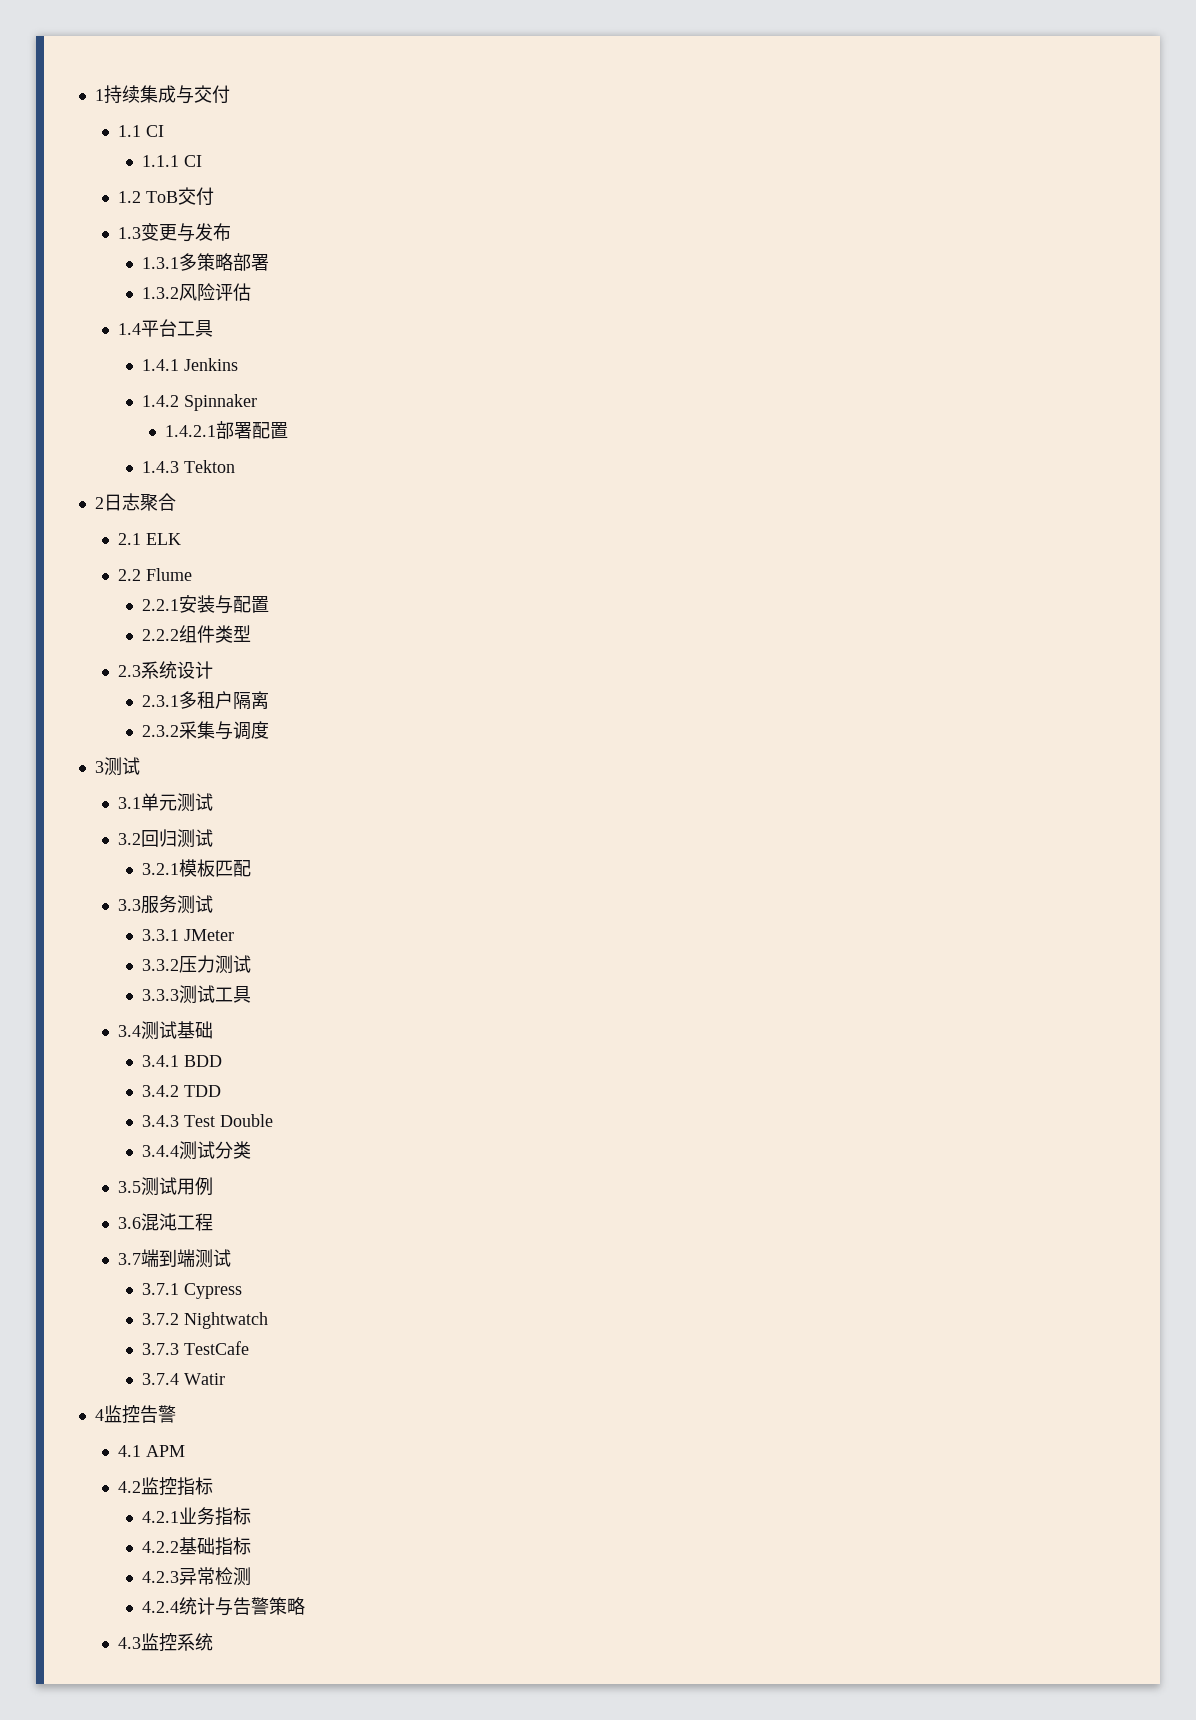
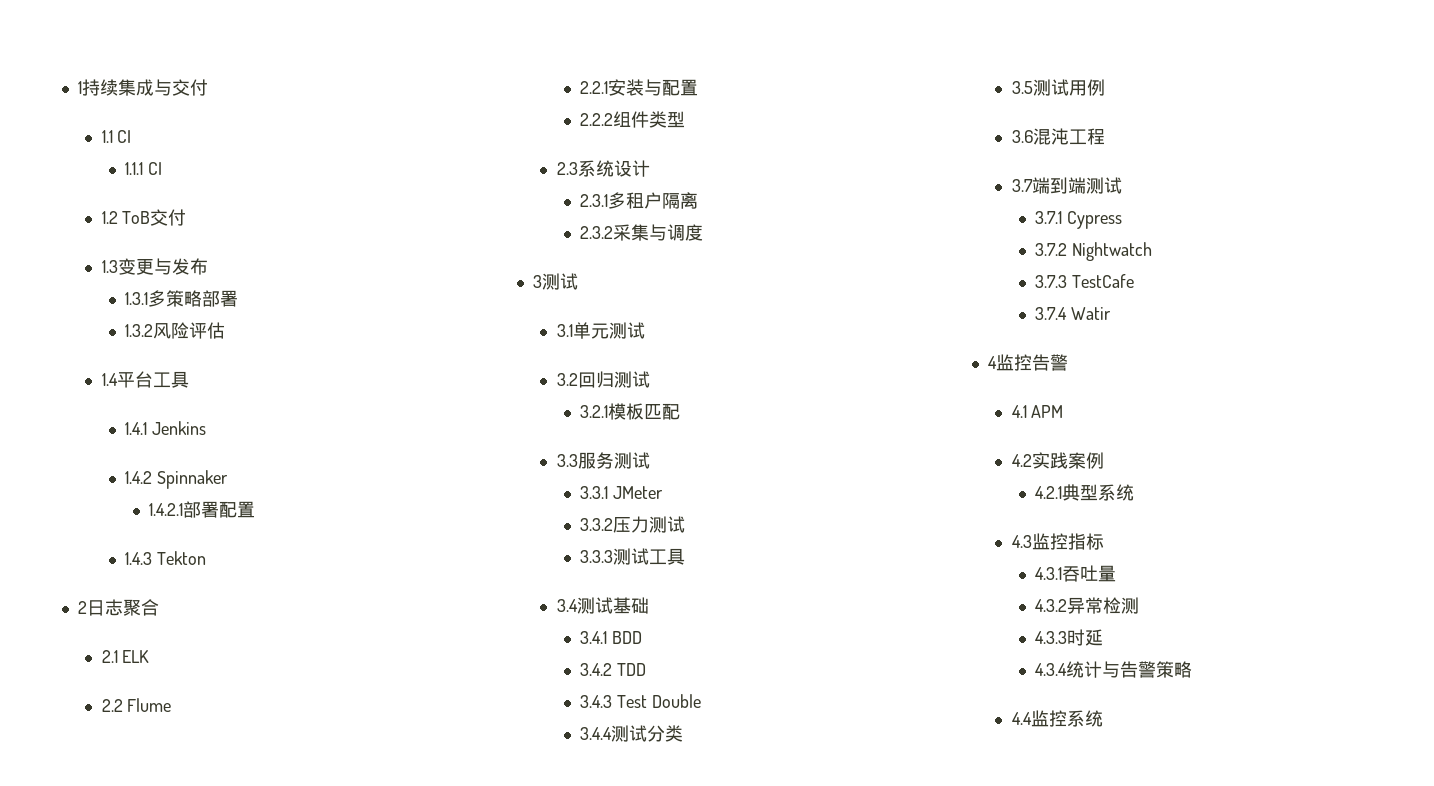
[141,1477,214,1496] [141,1507,251,1526] [141,1537,251,1556] [141,1571,179,1583] 监控指标 // 4.2.1业务指标 // 4.2.2基础指标 // 4.2.3 -> [1031,452,1104,469] [1035,484,1135,501] [1011,533,1104,550] [1035,565,1117,582] [1035,599,1068,612] 实践案例 // 4.2.1典型系统 // 4.3监控指标 // 4.3.1吞吐量 // 4.3.2
[141,1601,179,1613] 4.2.4 -> [1035,629,1104,646] [1035,663,1068,676] 4.3.3时延 // 4.3.4
[118,1637,142,1649] 4.3 -> [1011,712,1032,725] 4.4

